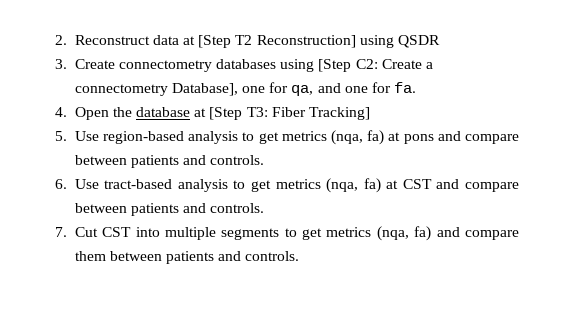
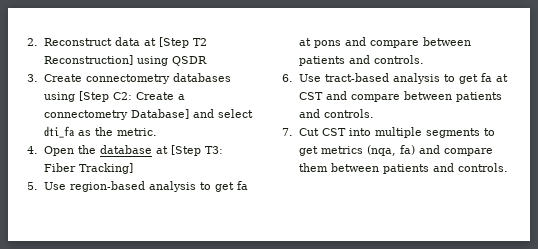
[171,82,417,96] Database], one for qa, and one for fa. -> [130,109,253,119] [43,126,157,138] Database] and select dti_fa as the metric.
[281,130,385,145] metrics (nqa, fa) -> [236,181,248,190] fa
[275,178,381,193] metrics (nqa, fa) -> [480,73,492,82] fa

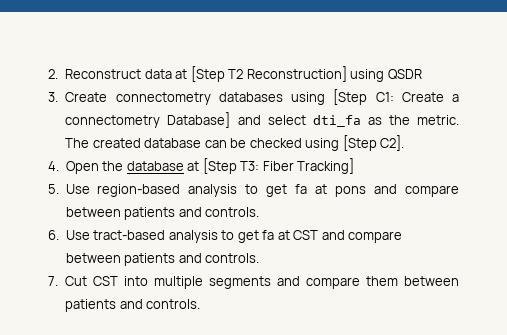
[112,92,132,100] C2: -> [375,92,394,102] C1:
(157, 132) none -> [65,135,405,151] The created database can be checked using [Step C2].
[483,128,495,136] [298,145,415,156] to get metrics (nqa, fa) -> (272, 282) none

